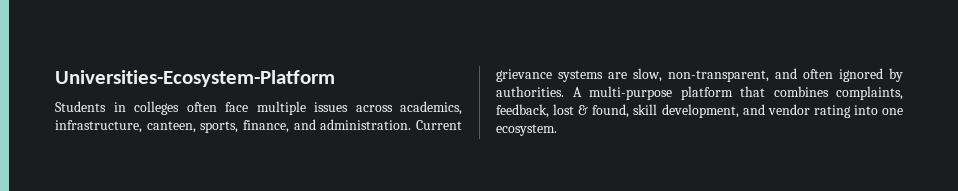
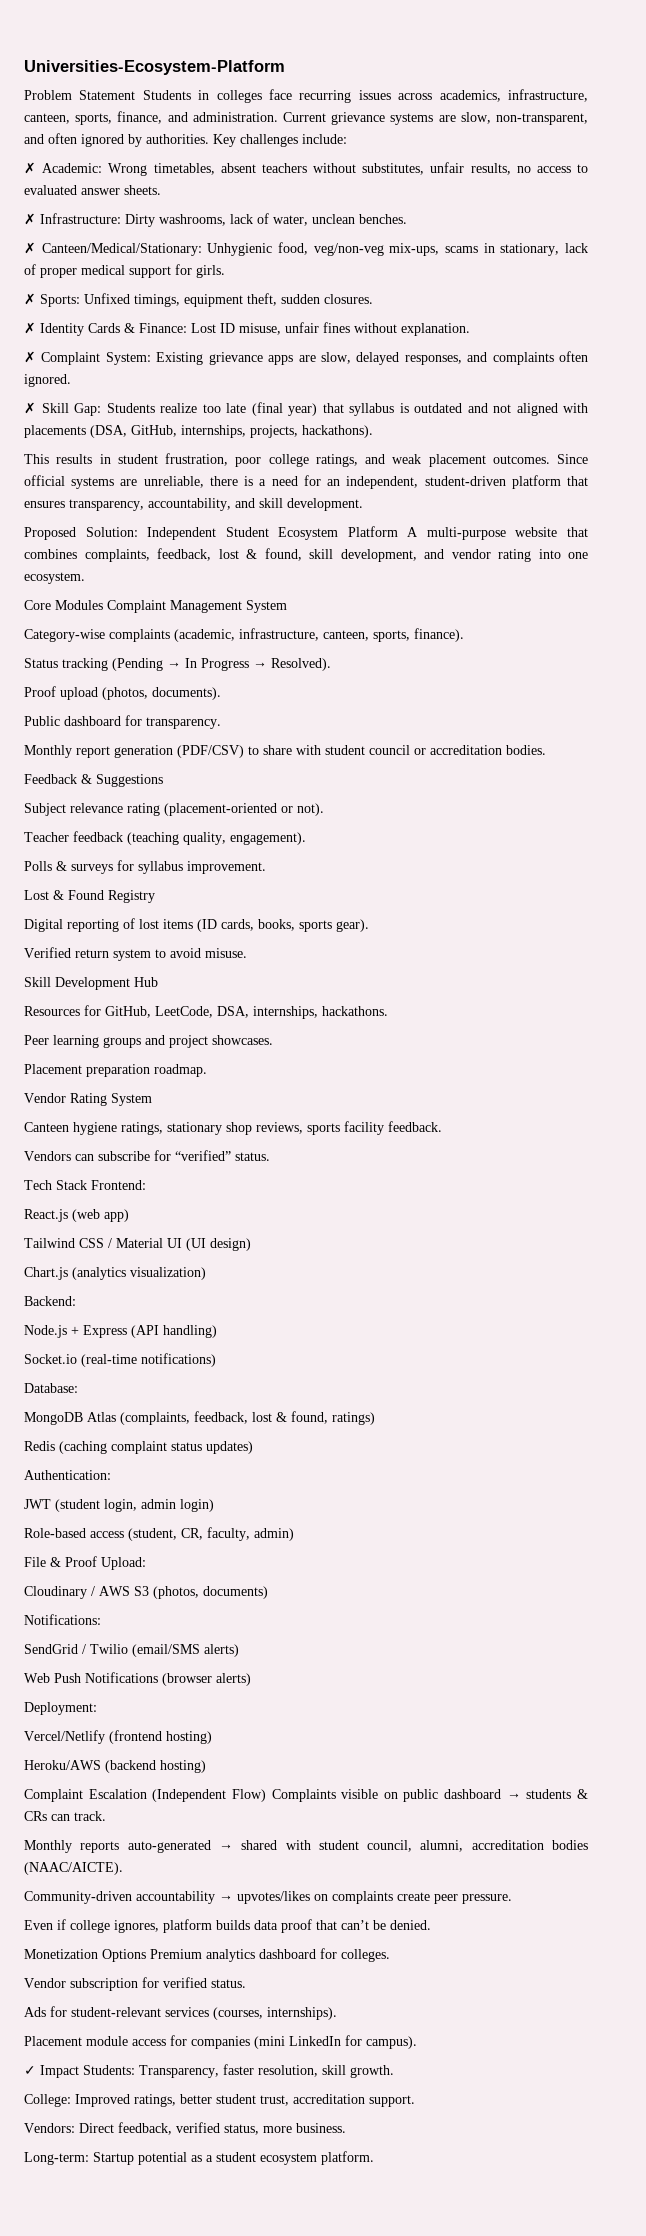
(335, 78) none -> [24,90,136,100] Problem Statement
[186,101,306,115] often face multiple -> [269,89,352,103] face recurring
(564, 91) none -> [213,134,347,147] [24,162,588,176] [24,185,161,195] [24,213,407,227] [24,242,589,256] [24,264,225,278] [24,293,373,307] [24,322,470,336] [24,351,589,365] [24,374,71,387] [24,402,588,416] [24,425,373,438] [24,453,588,467] [24,475,588,489] [24,498,363,511] [24,526,398,540] Key challenges include: // ✗ Academic: Wrong timetables, absent teachers without substitutes, unfair results, no access to evaluated answer sheets. // ✗ Infrastructure: Dirty washrooms, lack of water, unclean benches. // ✗ Canteen/Medical/Stationary: Unhygienic food, veg/non-veg mix-ups, scams in stationary, lack of proper medical support for girls. // ✗ Sports: Unfixed timings, equipment theft, sudden closures. // ✗ Identity Cards & Finance: Lost ID misuse, unfair fines without explanation. // ✗ Complaint System: Existing grievance apps are slow, delayed responses, and complaints often ignored. // ✗ Skill Gap: Students realize too late (final year) that syllabus is outdated and not aligned with placements (DSA, GitHub, internships, projects, hackathons). // This results in student frustration, poor college ratings, and weak placement outcomes. Since official systems are unreliable, there is a need for an independent, student-driven platform that ensures transparency, accountability, and skill development. // Proposed Solution: Independent Student Ecosystem Platform
[680,86,733,100] platform -> [515,527,558,537] website
(557, 130) none -> [24,600,287,613] [24,628,464,642] [24,658,331,671] [24,686,221,700] [24,715,221,729] [24,745,546,758] [24,774,163,787] [24,803,324,816] [24,831,306,845] [24,860,266,874] [24,890,155,903] [24,918,369,932] [24,947,247,961] [24,977,158,990] [24,1005,388,1019] [24,1035,273,1048] [24,1064,207,1077] [24,1093,152,1106] [24,1121,442,1135] [24,1150,270,1161] [24,1180,146,1190] [24,1209,129,1222] [24,1238,251,1251] [24,1267,206,1280] [24,1296,76,1306] [24,1325,217,1338] [24,1353,216,1367] [24,1383,78,1393] [24,1411,375,1425] [24,1441,253,1454] [24,1470,111,1480] [24,1499,214,1512] [24,1527,294,1541] [24,1556,146,1570] [24,1586,268,1599] [24,1614,101,1625] [24,1644,239,1657] [24,1672,251,1686] [24,1702,97,1715] [24,1730,212,1744] [24,1760,206,1773] [24,1789,588,1802] [24,1811,106,1821] [24,1840,588,1853] [24,1862,123,1875] [24,1891,512,1904] [24,1919,431,1933] [24,1948,390,1962] [24,1977,246,1991] [24,2006,337,2020] [24,2035,417,2049] [24,2064,394,2078] [24,2094,415,2107] [24,2122,346,2135] [24,2151,374,2165] // Core Modules Complaint Management System // Category-wise complaints (academic, infrastructure, canteen, sports, finance). // Status tracking (Pending → In Progress → Resolved). // Proof upload (photos, documents). // Public dashboard for transparency. // Monthly report generation (PDF/CSV) to share with student council or accreditation bodies. // Feedback & Suggestions // Subject relevance rating (placement-oriented or not). // Teacher feedback (teaching quality, engagement). // Polls & surveys for syllabus improvement. // Lost & Found Registry // Digital reporting of lost items (ID cards, books, sports gear). // Verified return system to avoid misuse. // Skill Development Hub // Resources for GitHub, LeetCode, DSA, internships, hackathons. // Peer learning groups and project showcases. // Placement preparation roadmap. // Vendor Rating System // Canteen hygiene ratings, stationary shop reviews, sports facility feedback. // Vendors can subscribe for “verified” status. // Tech Stack Frontend: // React.js (web app) // Tailwind CSS / Material UI (UI design) // Chart.js (analytics visualization) // Backend: // Node.js + Express (API handling) // Socket.io (real-time notifications) // Database: // MongoDB Atlas (complaints, feedback, lost & found, ratings) // Redis (caching complaint status updates) // Authentication: // JWT (student login, admin login) // Role-based access (student, CR, faculty, admin) // File & Proof Upload: // Cloudinary / AWS S3 (photos, documents) // Notifications: // SendGrid / Twilio (email/SMS alerts) // Web Push Notifications (browser alerts) // Deployment: // Vercel/Netlify (frontend hosting) // Heroku/AWS (backend hosting) // Complaint Escalation (Independent Flow) Complaints visible on public dashboard → students & CRs can track. // Monthly reports auto-generated → shared with student council, alumni, accreditation bodies (NAAC/AICTE). // Community-driven accountability → upvotes/likes on complaints create peer pressure. // Even if college ignores, platform builds data proof that can’t be denied. // Monetization Options Premium analytics dashboard for colleges. // Vendor subscription for verified status. // Ads for student-relevant services (courses, internships). // Placement module access for companies (mini LinkedIn for campus). // ✓ Impact Students: Transparency, faster resolution, skill growth. // College: Improved ratings, better student trust, accreditation support. // Vendors: Direct feedback, verified status, more business. // Long-term: Startup potential as a student ecosystem platform.

